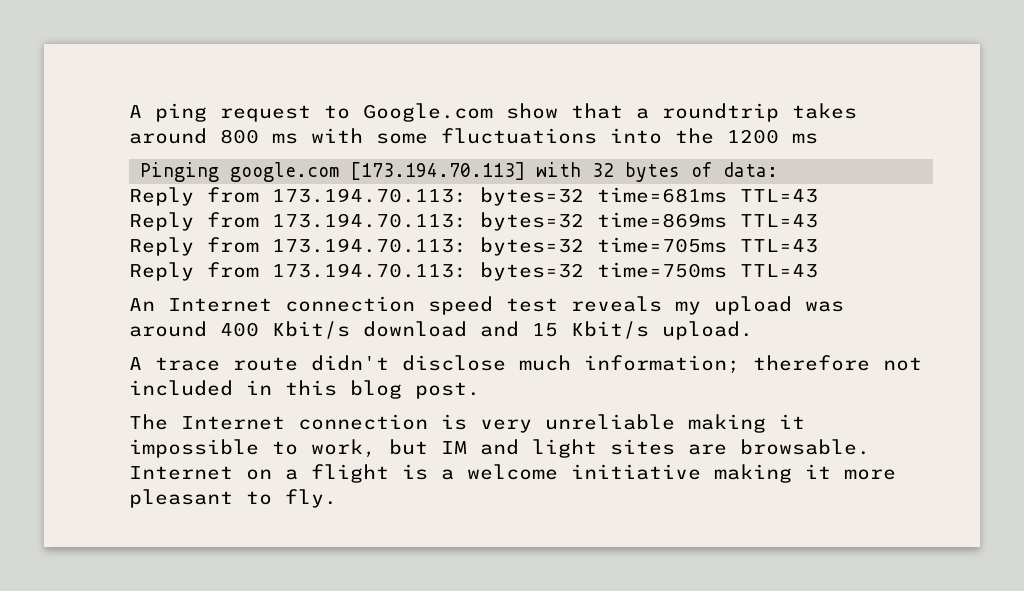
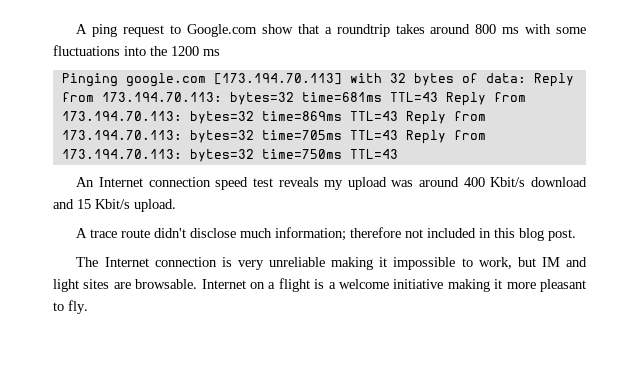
(779, 169) // -> (526, 78) none
(818, 196) // -> (438, 97) none
(818, 221) // -> (398, 116) none
(818, 246) // -> (398, 135) none

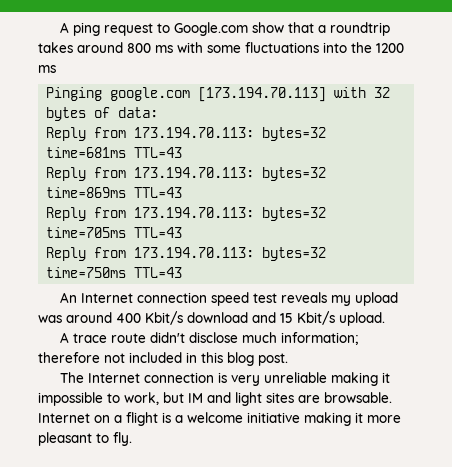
(526, 78) none -> (159, 112) //
(438, 97) none -> (183, 152) //
(398, 116) none -> (183, 192) //
(398, 135) none -> (183, 232) //

